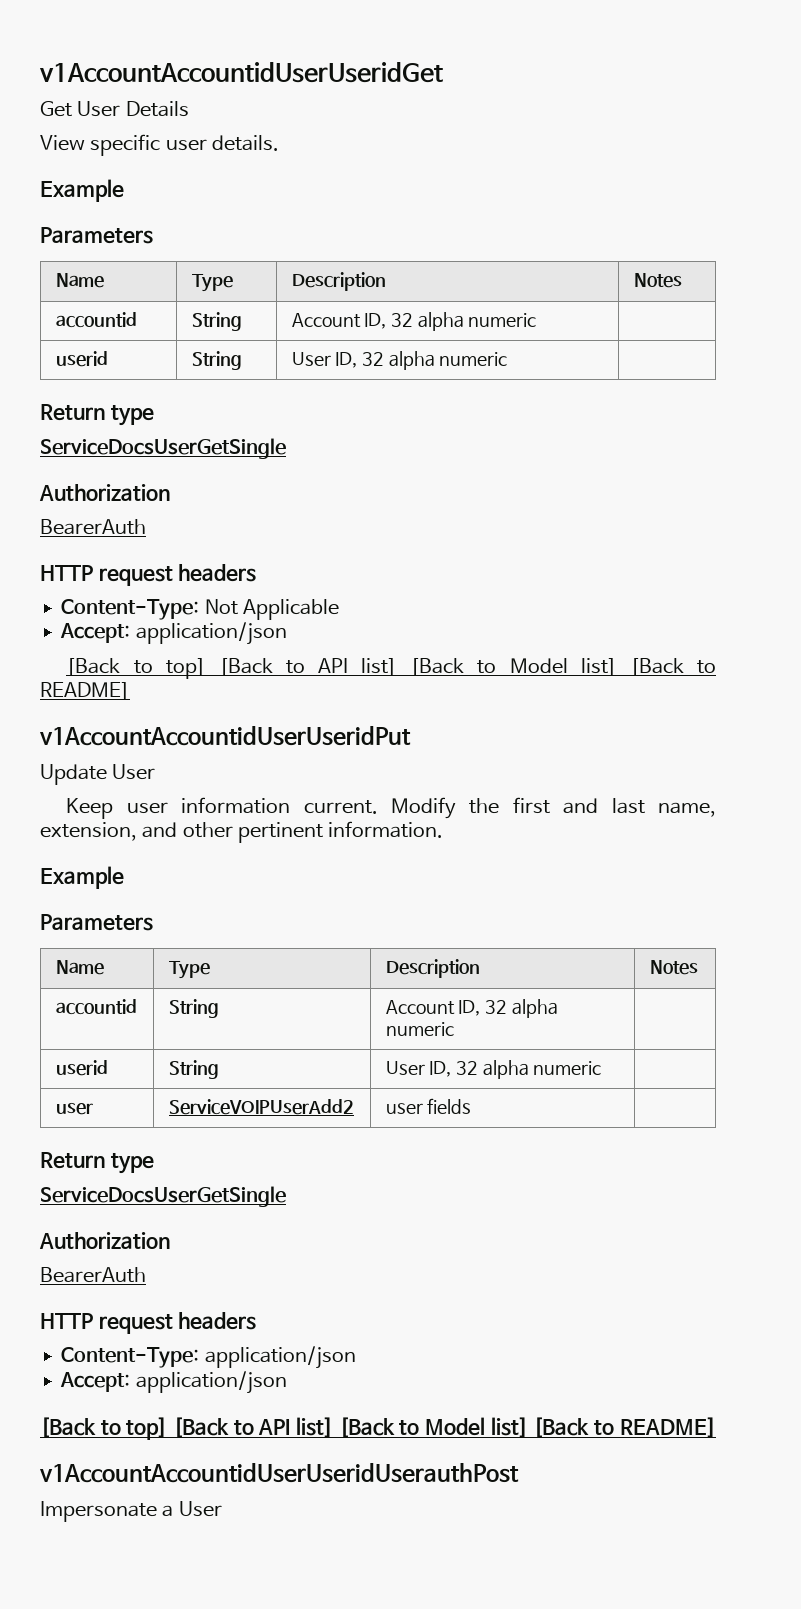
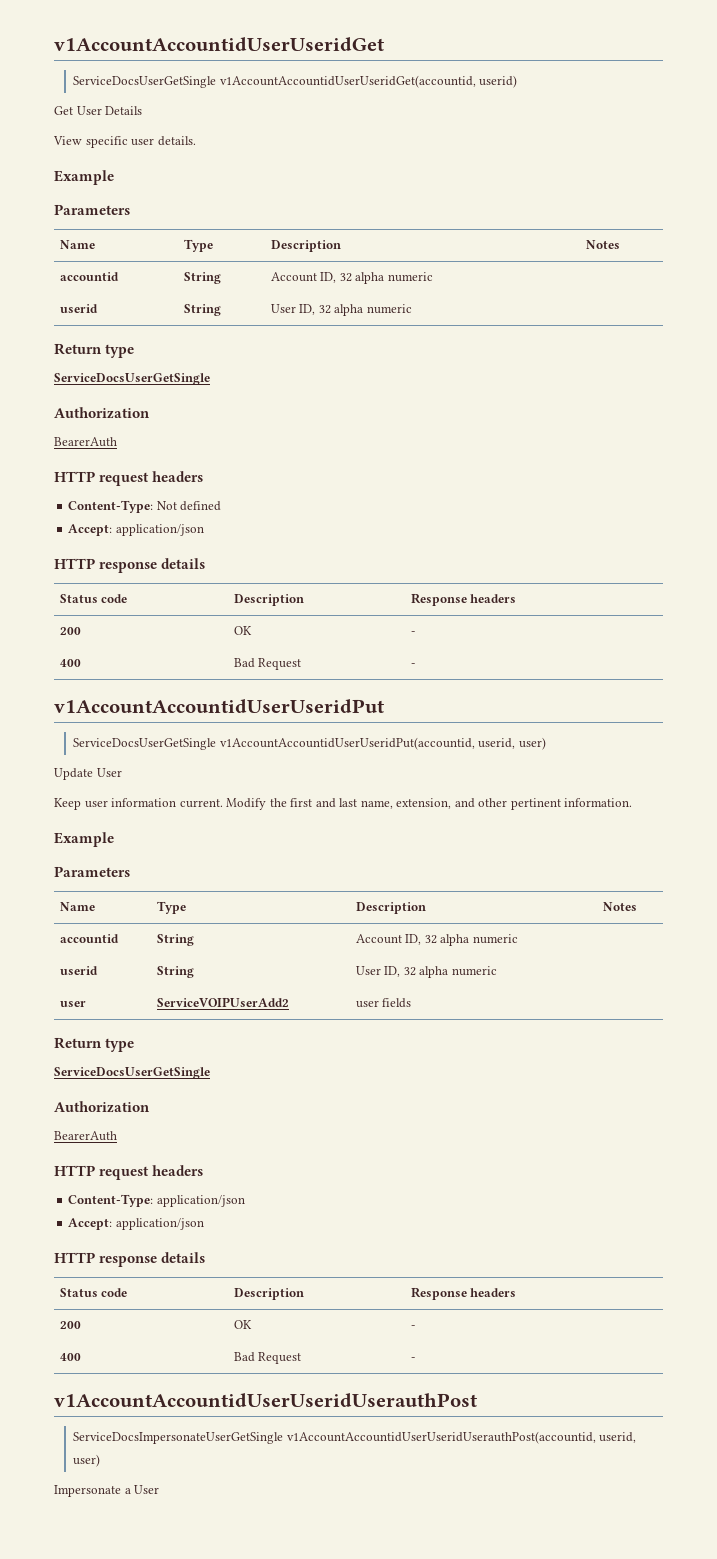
(443, 72) none -> [73,75,518,88] // ServiceDocsUserGetSingle v1AccountAccountidUserUseridGet(accountid, userid)
[242,599,339,620] [60,622,287,645] [66,658,716,679] [40,682,130,700] [39,726,411,746] Applicable // Accept: application/json // [Back to top] [Back to API list] [Back to Model list] [Back to README] // v1AccountAccountidUserUseridPut -> [180,501,222,511] [68,524,204,536] [54,558,206,573] [59,594,128,603] [233,594,304,606] [410,593,517,606] [59,627,81,635] [233,626,252,635] [410,631,415,635] [59,659,81,667] [233,658,302,670] [410,663,415,667] [54,699,384,713] [73,737,546,750] defined // Accept: application/json // HTTP response details // Status code | Description | Response headers // 200 | OK | - // 400 | Bad Request | - // v1AccountAccountidUserUseridPut // ServiceDocsUserGetSingle v1AccountAccountidUserUseridPut(accountid, userid, user)
[40,1417,716,1440] [39,1463,519,1483] [Back to top] [Back to API list] [Back to Model list] [Back to README] // v1AccountAccountidUserUseridUserauthPost -> [54,1252,206,1267] [59,1288,128,1297] [233,1288,304,1300] [410,1287,517,1300] [59,1321,81,1329] [233,1320,252,1329] [410,1325,415,1329] [59,1353,81,1361] [233,1352,302,1364] [410,1357,415,1361] [54,1393,477,1407] [73,1431,637,1444] [73,1454,101,1467] HTTP response details // Status code | Description | Response headers // 200 | OK | - // 400 | Bad Request | - // v1AccountAccountidUserUseridUserauthPost // ServiceDocsImpersonateUserGetSingle v1AccountAccountidUserUseridUserauthPost(accountid, userid, user)

